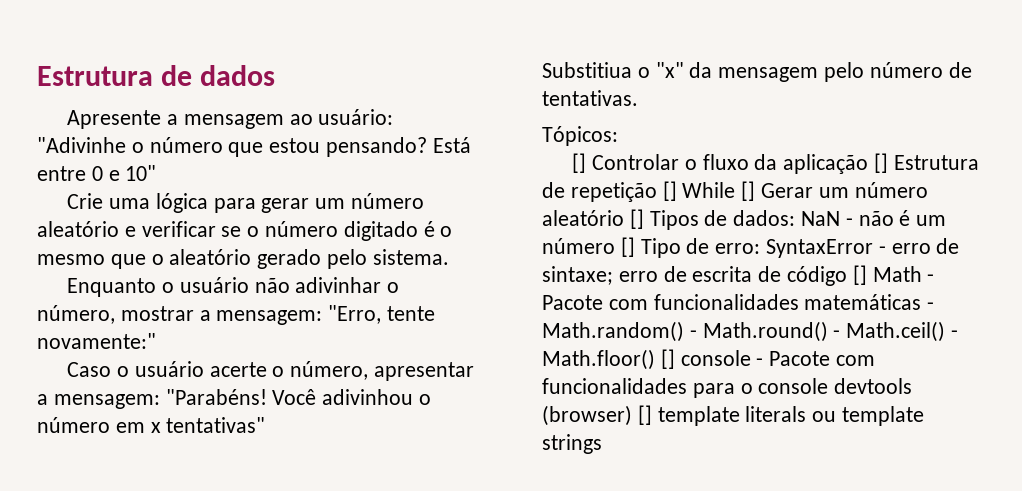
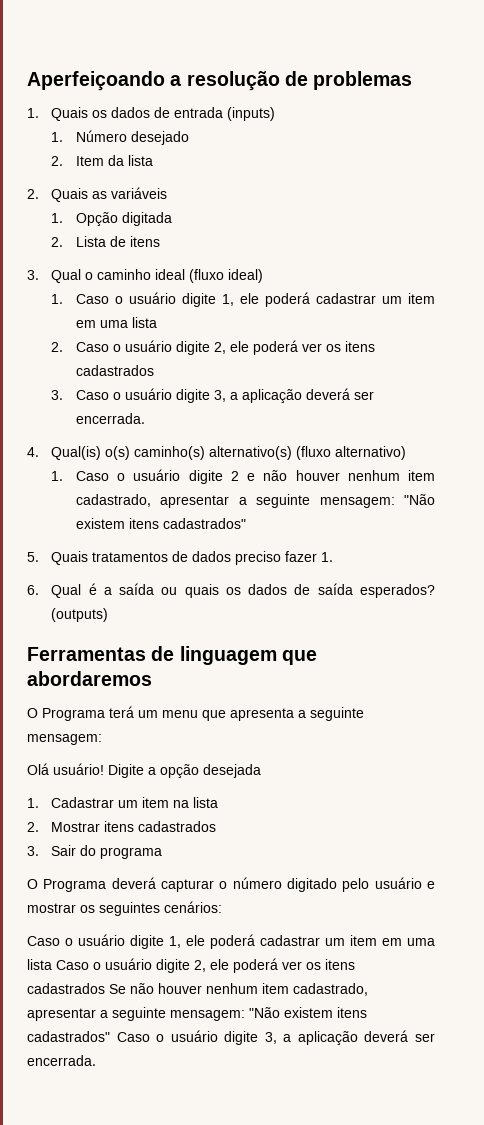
[37,65,276,86] [67,109,394,129] [37,137,471,157] [37,165,157,181] [67,193,425,213] [37,221,453,241] [37,249,449,269] [67,277,400,297] [37,305,436,325] [37,333,156,349] [67,361,475,381] [37,389,432,409] [37,417,266,433] [542,62,972,82] [542,90,638,106] [542,126,618,146] [572,153,979,174] [542,181,928,202] [542,209,947,230] [542,237,960,258] [542,265,935,286] [542,294,935,310] [542,321,959,342] [542,349,876,370] [542,378,913,398] [542,405,925,426] [542,434,602,454] Estrutura de dados // Apresente a mensagem ao usuário: "Adivinhe o número que estou pensando? Está entre 0 e 10" // Crie uma lógica para gerar um número aleatório e verificar se o número digitado é o mesmo que o aleatório gerado pelo sistema. // Enquanto o usuário não adivinhar o número, mostrar a mensagem: "Erro, tente novamente:" // Caso o usuário acerte o número, apresentar a mensagem: "Parabéns! Você adivinhou o número em x tentativas" // Substitiua o "x" da mensagem pelo número de tentativas. // Tópicos: // [] Controlar o fluxo da aplicação [] Estrutura de repetição [] While [] Gerar um número aleatório [] Tipos de dados: NaN - não é um número [] Tipo de erro: SyntaxError - erro de sintaxe; erro de escrita de código [] Math - Pacote com funcionalidades matemáticas - Math.random() - Math.round() - Math.ceil() - Math.floor() [] console - Pacote com funcionalidades para o console devtools (browser) [] template literals ou template strings -> [27,71,413,91] [27,107,276,121] [51,130,189,145] [51,155,153,166] [27,187,168,202] [51,212,172,226] [51,236,160,247] [27,269,264,283] [51,292,435,307] [75,317,157,328] [51,340,375,355] [75,365,154,376] [51,388,374,403] [75,413,145,424] [27,446,407,460] [51,469,435,484] [75,494,435,508] [75,518,246,529] [27,551,334,565] [27,583,435,598] [51,608,109,622] [27,646,317,665] [27,671,152,686] [27,706,364,721] [27,734,102,745] [27,763,261,778] [27,797,219,808] [27,821,217,832] [27,845,163,859] [27,877,435,892] [27,901,222,916] [27,934,435,949] [27,958,355,973] [27,983,368,996] [27,1007,367,1021] [27,1030,435,1045] [27,1055,96,1066] Aperfeiçoando a resolução de problemas // 1. Quais os dados de entrada (inputs) // 1. Número desejado // 2. Item da lista // 2. Quais as variáveis // 1. Opção digitada // 2. Lista de itens // 3. Qual o caminho ideal (fluxo ideal) // 1. Caso o usuário digite 1, ele poderá cadastrar um item em uma lista // 2. Caso o usuário digite 2, ele poderá ver os itens cadastrados // 3. Caso o usuário digite 3, a aplicação deverá ser encerrada. // 4. Qual(is) o(s) caminho(s) alternativo(s) (fluxo alternativo) // 1. Caso o usuário digite 2 e não houver nenhum item cadastrado, apresentar a seguinte mensagem: "Não existem itens cadastrados" // 5. Quais tratamentos de dados preciso fazer 1. // 6. Qual é a saída ou quais os dados de saída esperados? (outputs) // Ferramentas de linguagem que abordaremos // O Programa terá um menu que apresenta a seguinte mensagem: // Olá usuário! Digite a opção desejada // 1. Cadastrar um item na lista // 2. Mostrar itens cadastrados // 3. Sair do programa // O Programa deverá capturar o número digitado pelo usuário e mostrar os seguintes cenários: // Caso o usuário digite 1, ele poderá cadastrar um item em uma lista Caso o usuário digite 2, ele poderá ver os itens cadastrados Se não houver nenhum item cadastrado, apresentar a seguinte mensagem: "Não existem itens cadastrados" Caso o usuário digite 3, a aplicação deverá ser encerrada.

